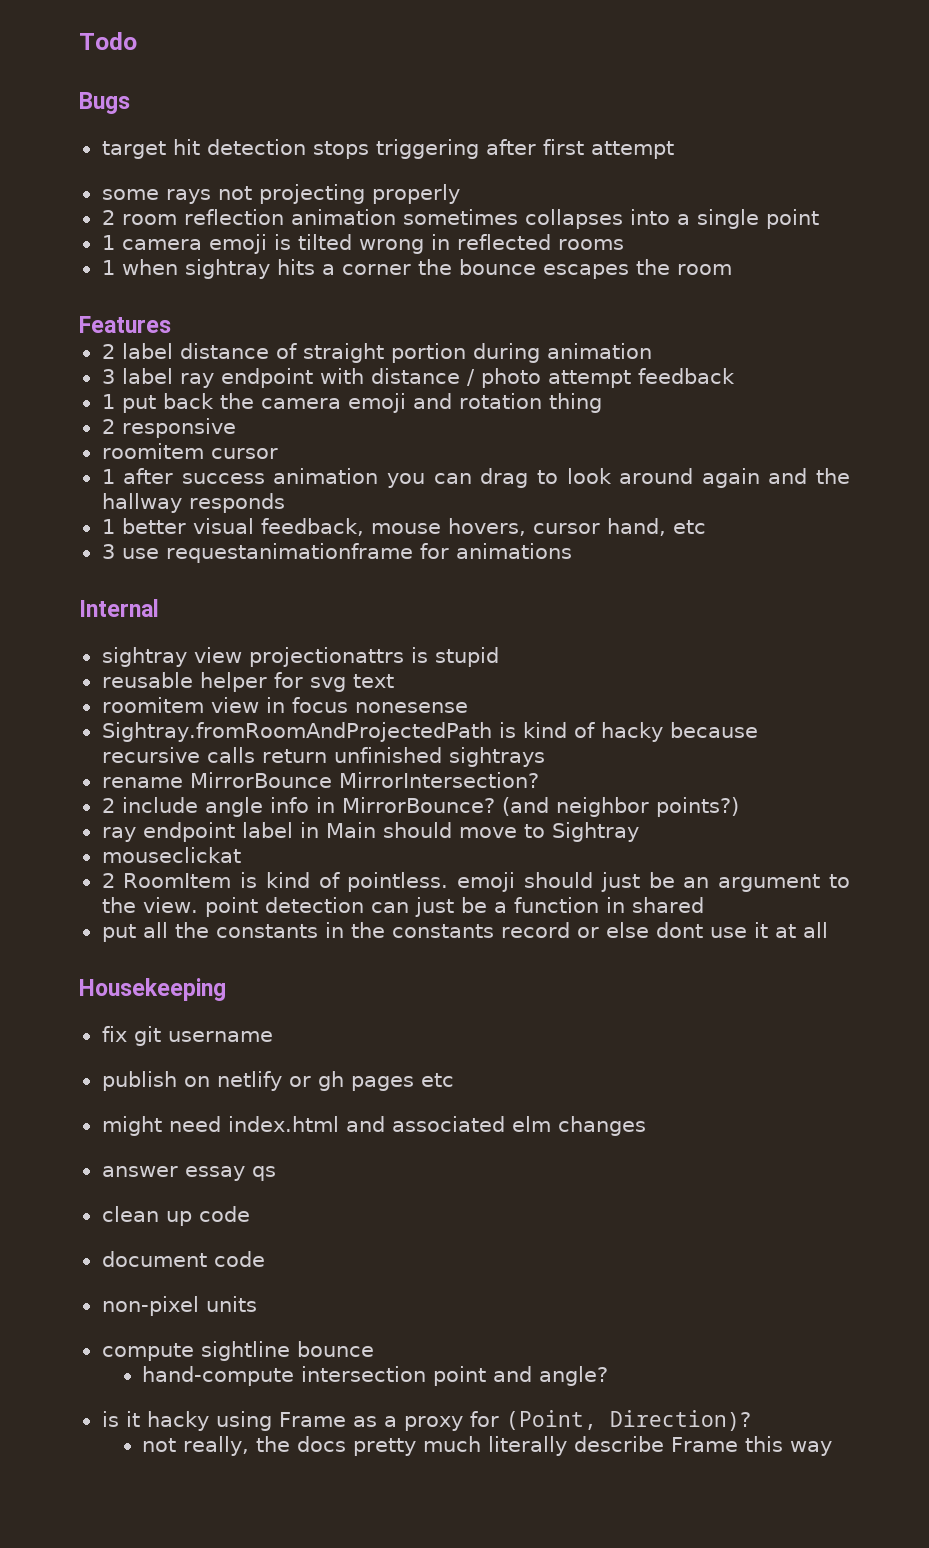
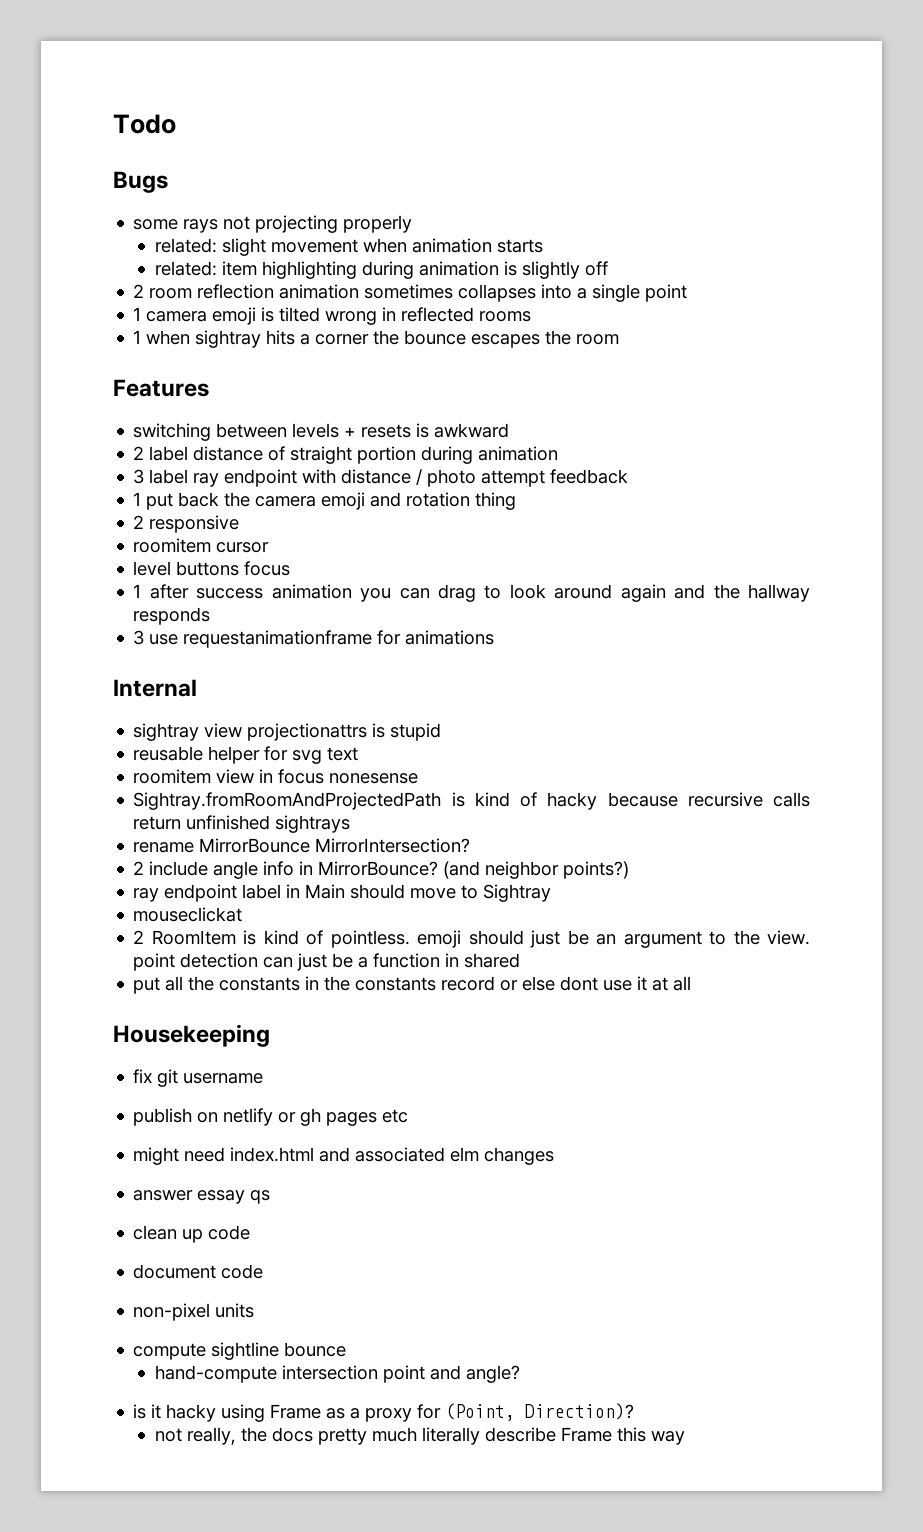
[101,139,674,159] // target hit detection stops triggering after first attempt -> (168, 182) none
(460, 194) none -> [154,238,543,256] [154,261,608,279] // related: slight movement when animation starts // related: item highlighting during animation is slightly off
(171, 324) none -> [133,423,510,441] // switching between levels + resets is awkward
(278, 453) none -> [133,561,291,576] // level buttons focus
[101,518,706,536] // 1 better visual feedback, mouse hovers, cursor hand, etc -> (211, 616) none

